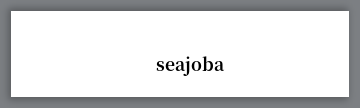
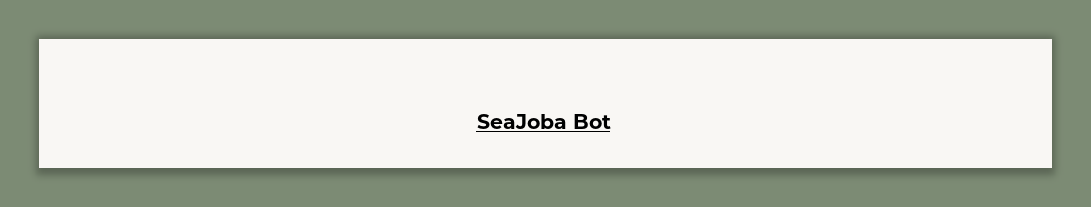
[155,56,225,76] seajoba -> [476,114,611,129] SeaJoba Bot

